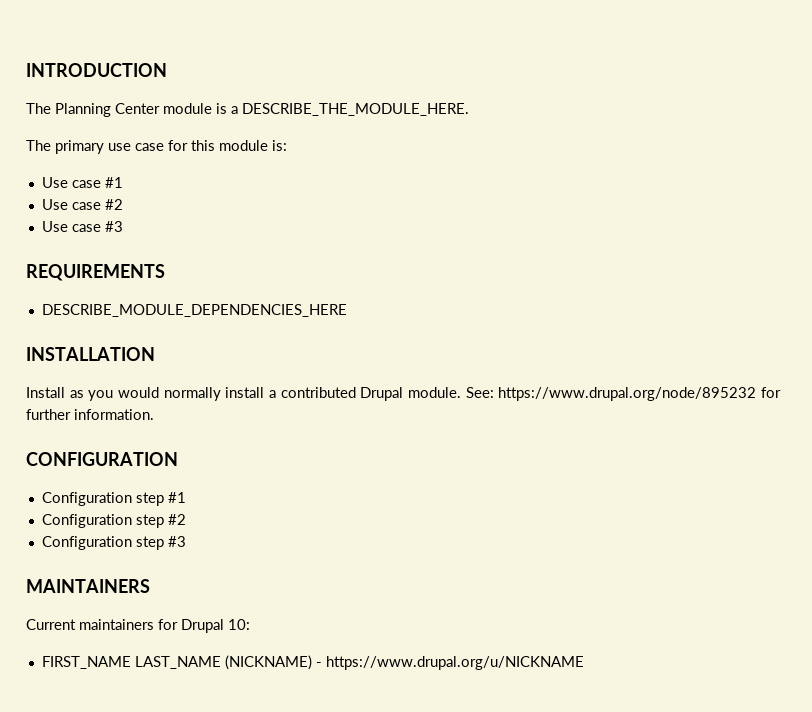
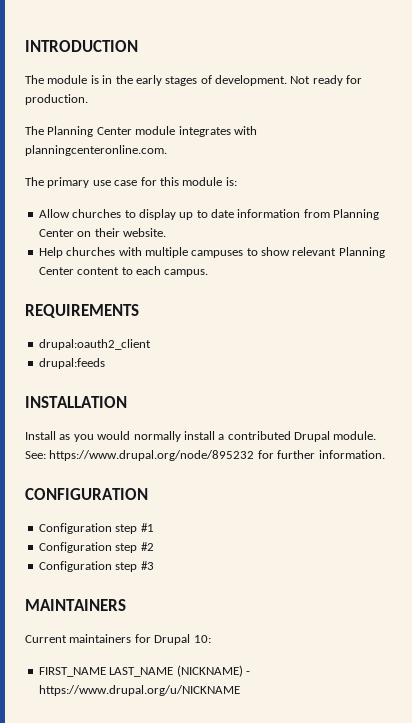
(167, 70) none -> [25,75,363,86] [25,94,88,105] // The module is in the early stages of development. Not ready for production.
[216,103,469,116] is a DESCRIBE_THE_MODULE_HERE. -> [178,126,257,137] [25,145,167,156] integrates with planningcenteronline.com.
[41,177,123,188] [41,199,123,210] [41,221,123,232] Use case #1 // Use case #2 // Use case #3 -> [38,209,380,220] [38,228,166,237] [38,247,385,258] [38,266,209,277] Allow churches to display up to date information from Planning Center on their website. // Help churches with multiple campuses to show relevant Planning Center content to each campus.
[41,304,347,317] DESCRIBE_MODULE_DEPENDENCIES_HERE -> [38,339,151,350] [38,358,105,369] drupal:oauth2_client // drupal:feeds

